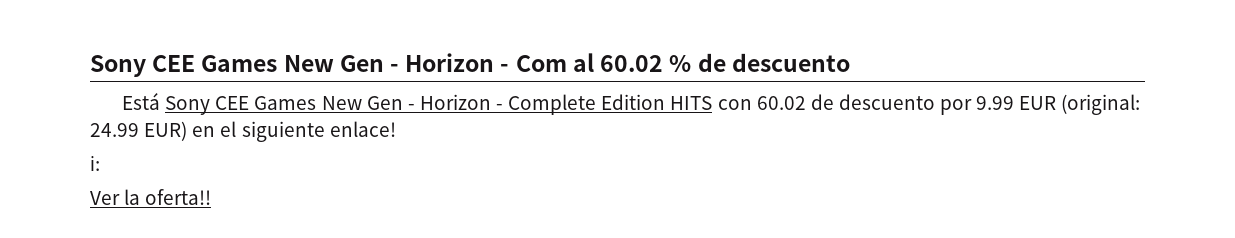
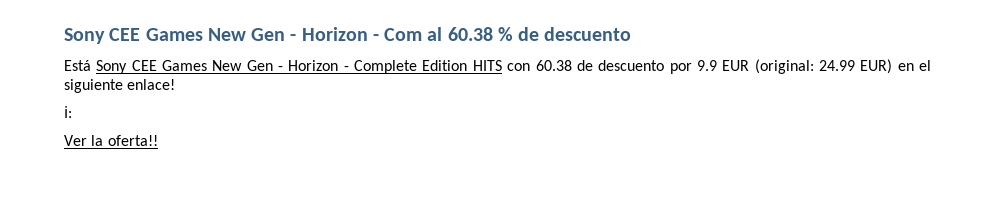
[600,55,664,72] 60.02 -> [447,27,493,41] 60.38
[756,96,806,110] 60.02 -> [535,60,572,71] 60.38
[976,96,1015,110] 9.99 -> [696,60,717,71] 9.9

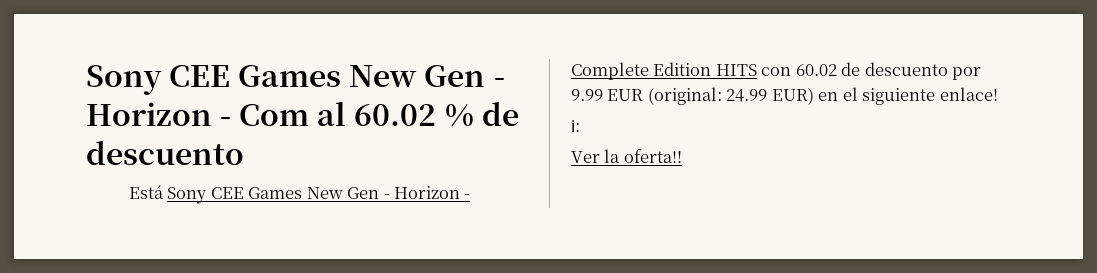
[447,27,493,41] 60.38 -> [354,104,437,126] 60.02
[535,60,572,71] 60.38 -> [795,64,837,76] 60.02
[696,60,717,71] 9.9 -> [571,89,603,101] 9.99

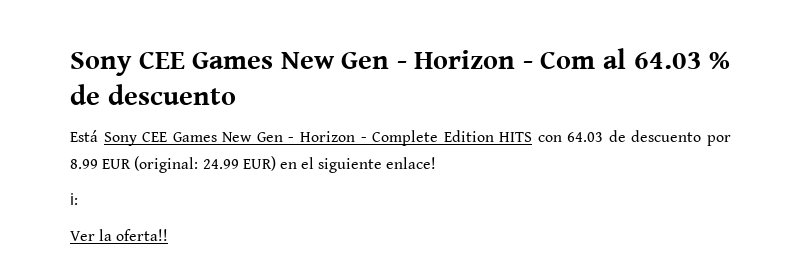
[354,104,437,126] 60.02 -> [633,52,702,69] 64.03
[795,64,837,76] 60.02 -> [567,132,604,142] 64.03
[571,89,603,101] 9.99 -> [70,159,98,169] 8.99

